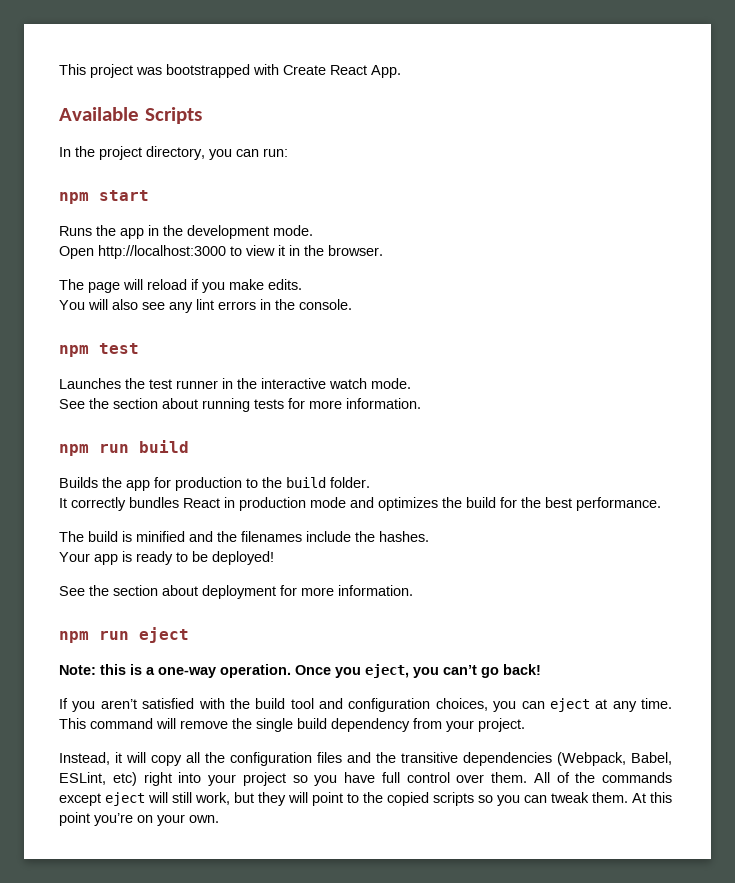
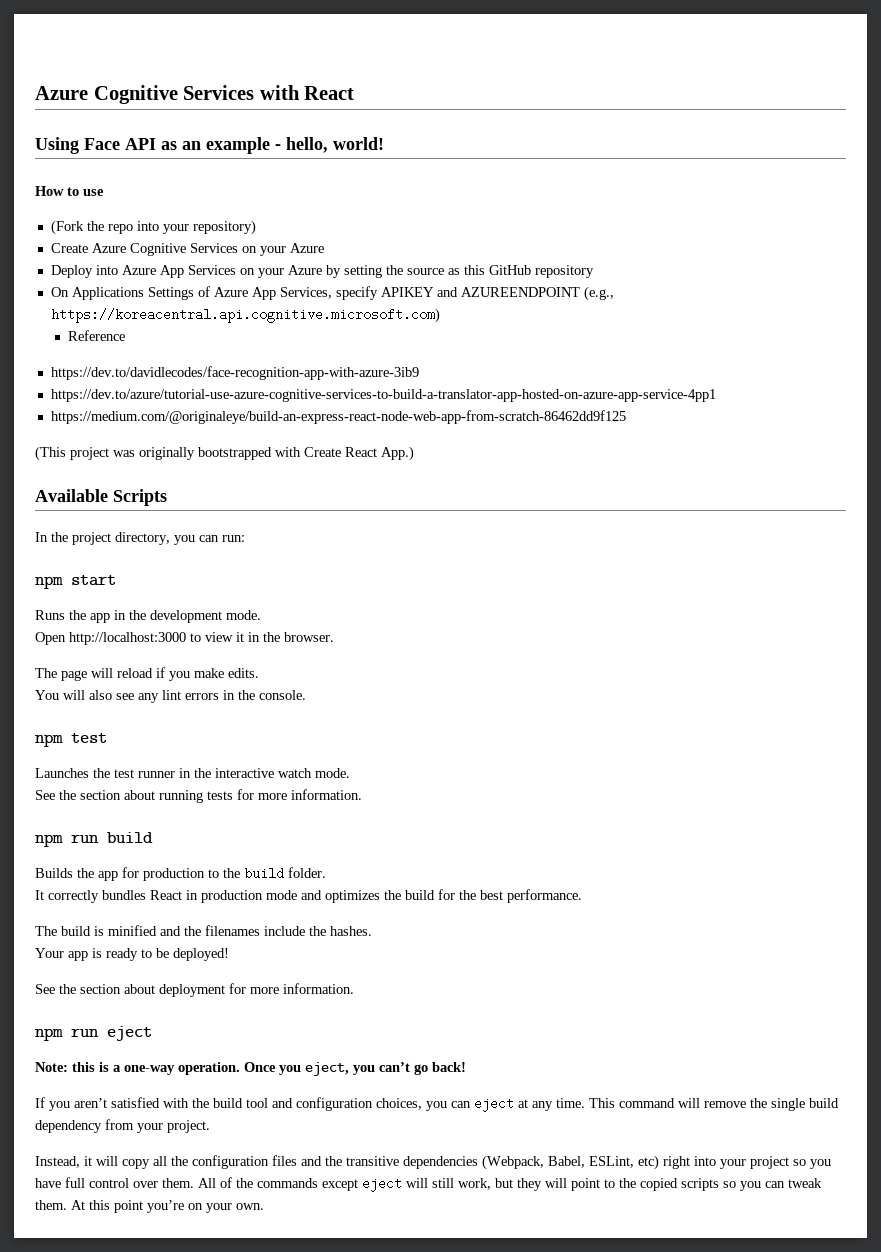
[59,64,86,75] This -> [35,85,355,104] [35,137,384,154] [35,186,104,196] [50,220,256,235] [50,243,324,256] [50,265,594,278] [50,286,614,301] [50,308,440,323] [68,330,126,341] [50,366,419,380] [50,389,716,402] [50,410,626,424] [35,446,66,461] Azure Cognitive Services with React // Using Face API as an example - hello, world! // How to use // (Fork the repo into your repository) // Create Azure Cognitive Services on your Azure // Deploy into Azure App Services on your Azure by setting the source as this GitHub repository // On Applications Settings of Azure App Services, specify APIKEY and AZUREENDPOINT (e.g., https://koreacentral.api.cognitive.microsoft.com) // Reference // https://dev.to/davidlecodes/face-recognition-app-with-azure-3ib9 // https://dev.to/azure/tutorial-use-azure-cognitive-services-to-build-a-translator-app-hosted-on-azure-app-service-4pp1 // https://medium.com/@originaleye/build-an-express-react-node-web-app-from-scratch-86462dd9f125 // (This
(162, 71) none -> [139,447,195,460] originally
[371,65,401,78] App. -> [381,446,414,461] App.)

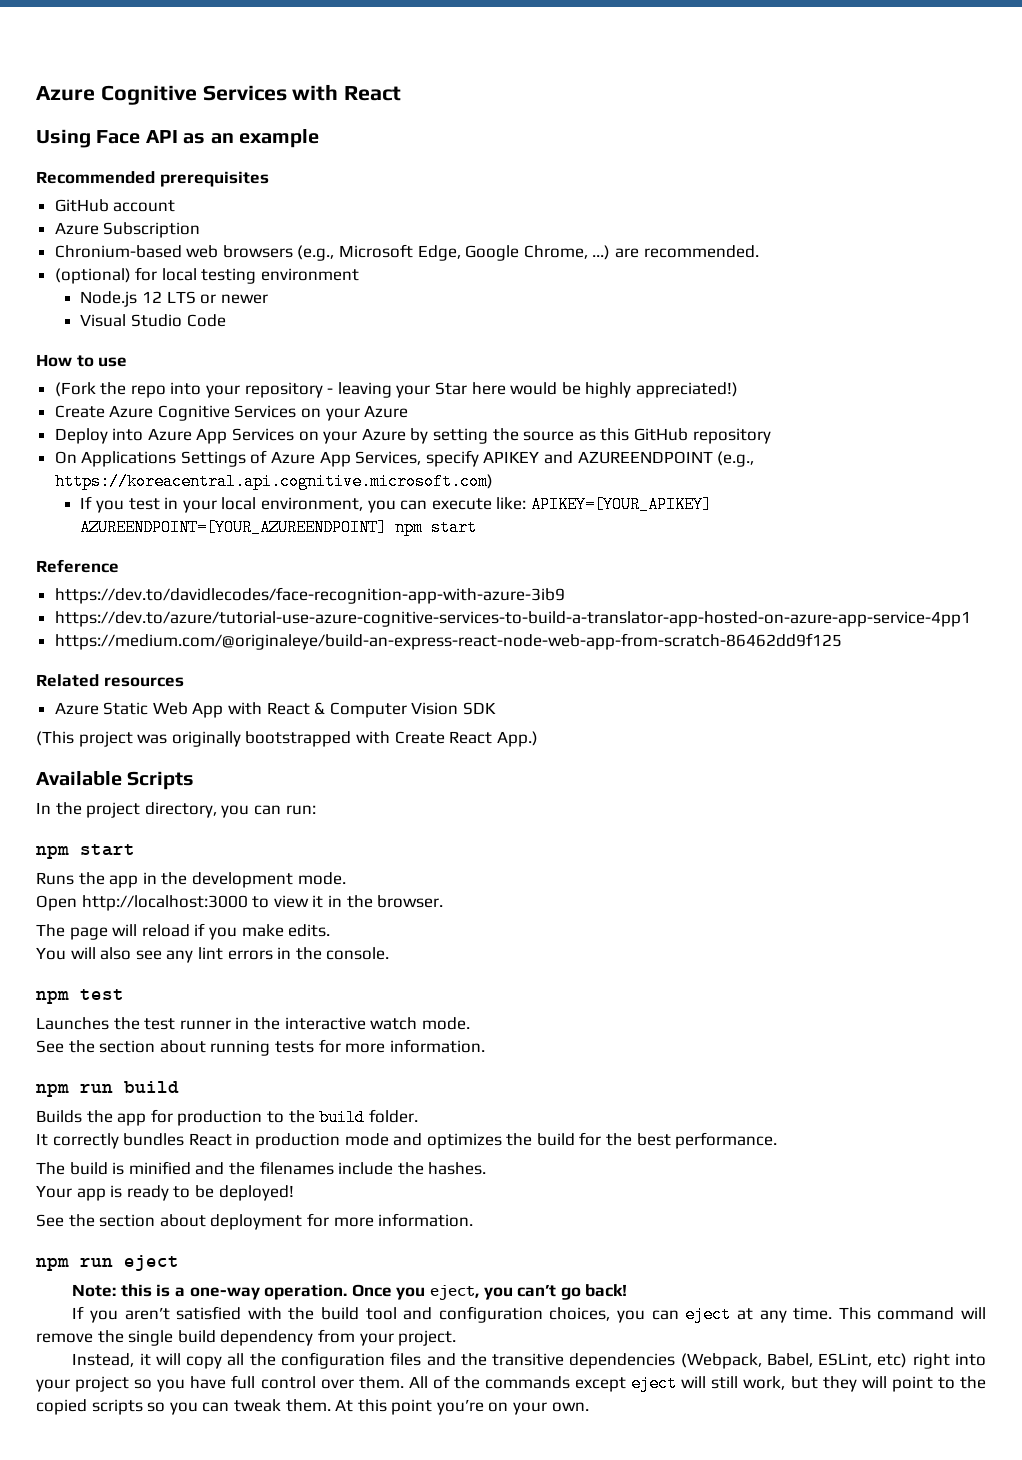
[275,137,384,153] - hello, world! -> [36,171,269,187] [54,199,176,212] [54,222,201,238] [54,244,759,261] [54,267,360,284] [80,291,268,307] [80,314,226,327] // Recommended prerequisites // GitHub account // Azure Subscription // Chronium-based web browsers (e.g., Microsoft Edge, Google Chrome, ...) are recommended. // (optional) for local testing environment // Node.js 12 LTS or newer // Visual Studio Code
[192,220,256,235] repository) -> [244,382,738,398] repository - leaving your Star here would be highly appreciated!)
[68,330,126,341] [50,366,419,380] [50,389,716,402] [50,410,626,424] Reference // https://dev.to/davidlecodes/face-recognition-app-with-azure-3ib9 // https://dev.to/azure/tutorial-use-azure-cognitive-services-to-build-a-translator-app-hosted-on-azure-app-service-4pp1 // https://medium.com/@originaleye/build-an-express-react-node-web-app-from-scratch-86462dd9f125 -> [80,496,712,513] [80,519,478,536] [36,559,119,573] [54,587,565,604] [54,611,971,627] [54,633,842,650] [36,674,184,687] [54,702,497,718] If you test in your local environment, you can execute like: APIKEY=[YOUR_APIKEY] AZUREENDPOINT=[YOUR_AZUREENDPOINT] npm start // Reference // https://dev.to/davidlecodes/face-recognition-app-with-azure-3ib9 // https://dev.to/azure/tutorial-use-azure-cognitive-services-to-build-a-translator-app-hosted-on-azure-app-service-4pp1 // https://medium.com/@originaleye/build-an-express-react-node-web-app-from-scratch-86462dd9f125 // Related resources // Azure Static Web App with React & Computer Vision SDK

